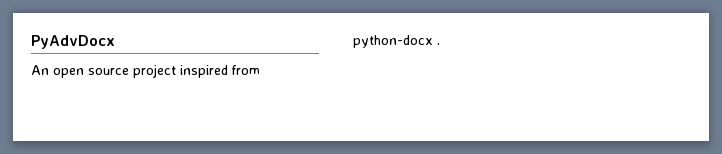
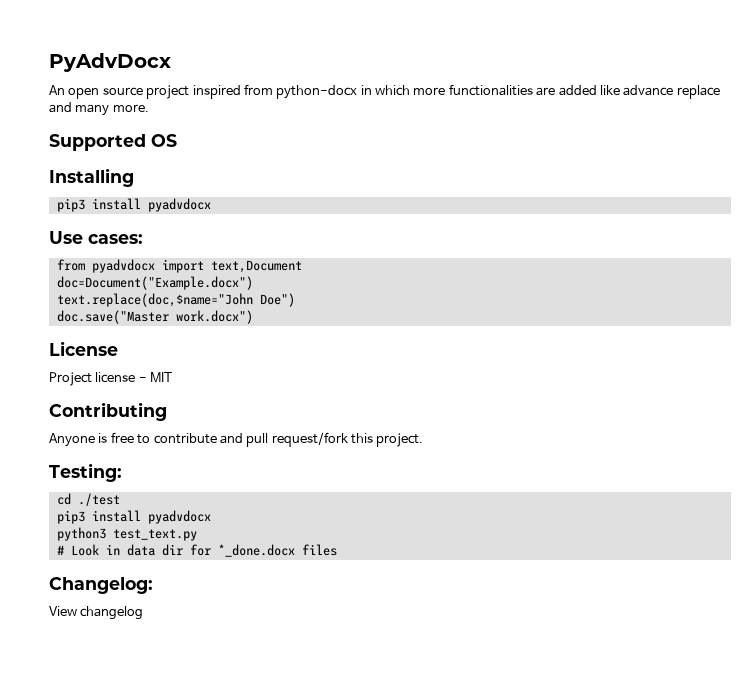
[437,43,440,45] . -> [360,84,720,99] [49,102,149,116] [49,134,177,151] [49,168,134,187] [56,198,211,212] [49,231,143,244] [56,259,302,273] [56,276,253,290] [56,293,295,307] [56,310,253,324] [49,341,118,356] [49,372,173,386] [49,402,167,421] [49,432,424,447] [49,463,122,482] [56,493,120,506] [56,510,211,524] [56,527,197,541] [56,544,337,557] [49,577,153,594] [49,606,144,620] in which more functionalities are added like advance replace and many more. // Supported OS // Installing // pip3 install pyadvdocx // Use cases: // from pyadvdocx import text,Document // doc=Document("Example.docx") // text.replace(doc,$name="John Doe") // doc.save("Master work.docx") // License // Project license - MIT // Contributing // Anyone is free to contribute and pull request/fork this project. // Testing: // cd ./test // pip3 install pyadvdocx // python3 test_text.py // # Look in data dir for *_done.docx files // Changelog: // View changelog

